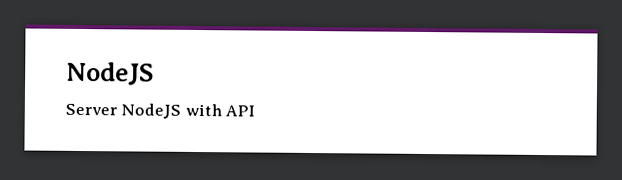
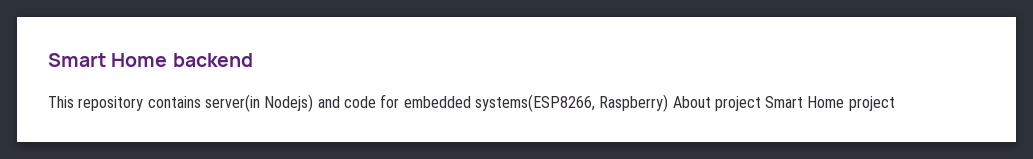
[66,61,154,86] [65,103,256,119] NodeJS // Server NodeJS with API -> [48,53,253,67] [48,94,895,112] Smart Home backend // This repository contains server(in Nodejs) and code for embedded systems(ESP8266, Raspberry) About project Smart Home project

